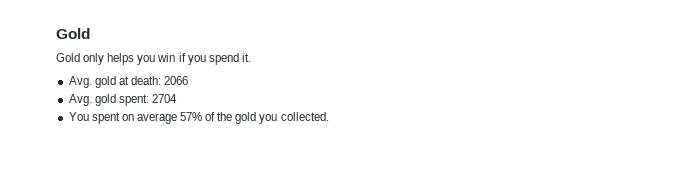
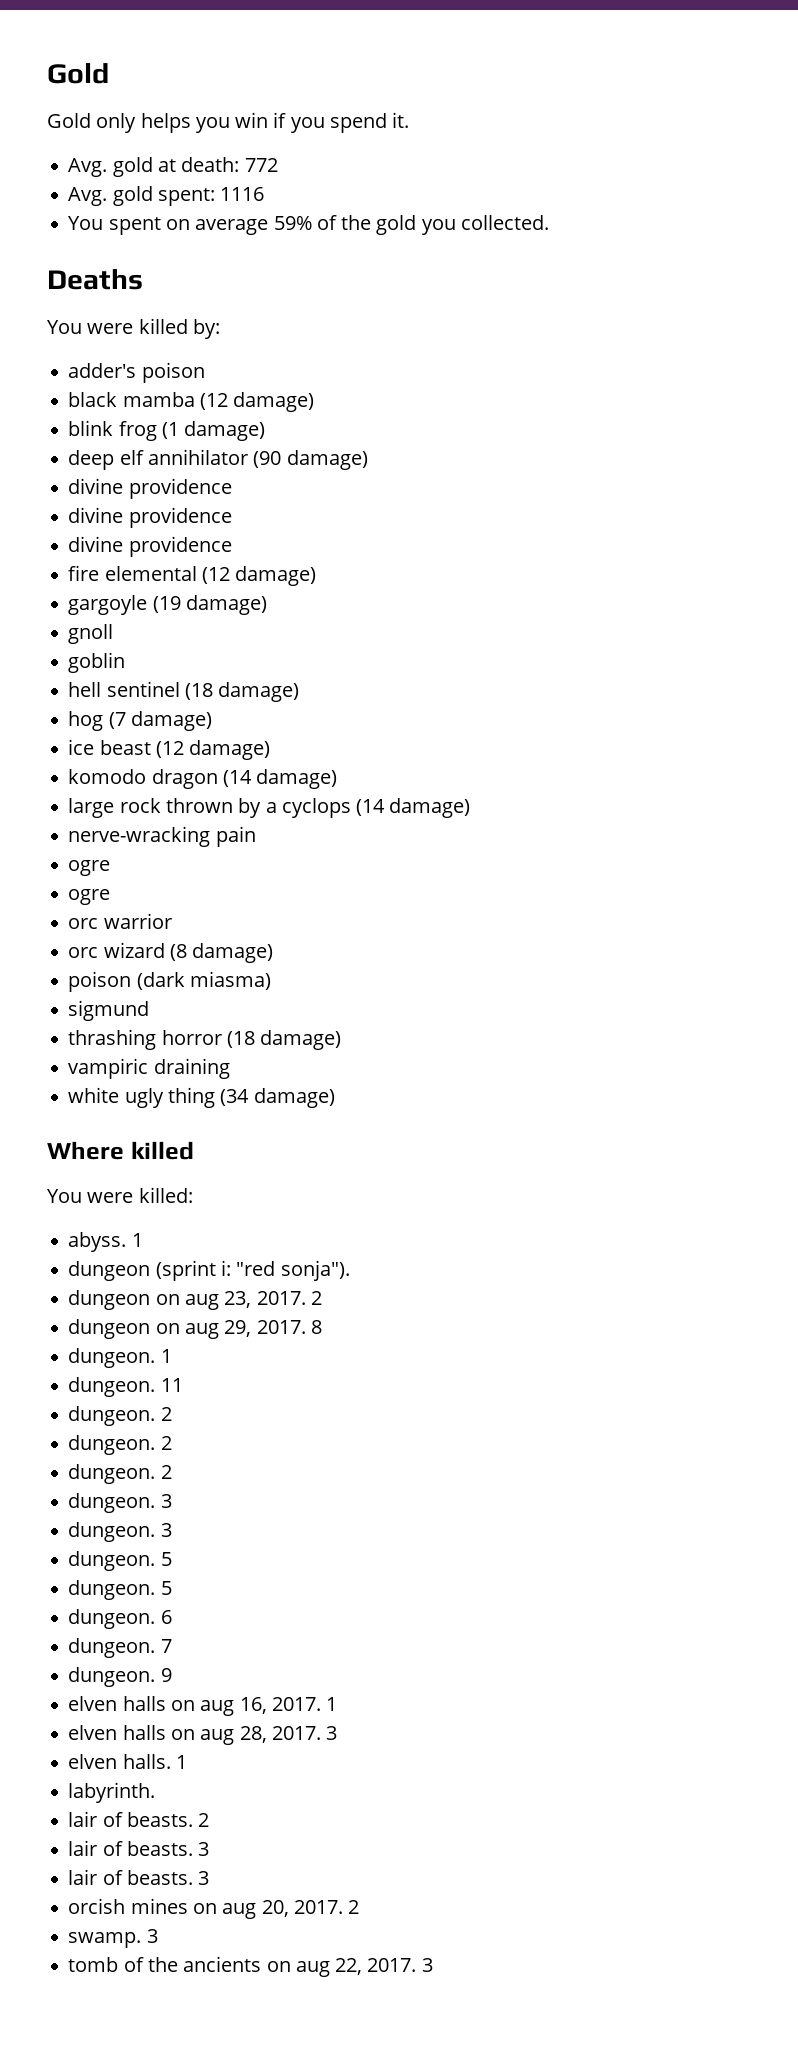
[164,76,189,85] 2066 -> [244,158,278,172] 772
[151,94,177,103] 2704 -> [220,187,265,201] 1116
[180,112,203,121] 57% -> [273,216,312,230] 59%
(329, 116) none -> [47,269,143,290] [47,318,220,339] [68,362,205,383] [68,392,315,412] [68,420,266,441] [68,449,368,470] [68,478,232,499] [68,507,232,528] [68,536,232,557] [68,565,317,586] [68,595,267,615] [68,624,114,644] [68,652,126,673] [68,681,300,702] [68,711,212,731] [68,739,271,760] [68,769,338,789] [68,798,471,818] [68,826,256,847] [68,860,111,876] [68,889,111,905] [68,913,172,929] [68,942,274,963] [68,971,271,992] [68,1000,150,1021] [68,1029,342,1050] [68,1058,230,1079] [68,1087,335,1108] [47,1141,194,1160] [47,1187,193,1203] [68,1232,143,1252] [68,1260,350,1281] [68,1290,322,1310] [68,1319,322,1339] [68,1348,172,1368] [68,1377,183,1397] [68,1406,172,1426] [68,1435,172,1455] [68,1464,172,1484] [68,1493,172,1513] [68,1522,172,1542] [68,1551,172,1571] [68,1580,172,1600] [68,1609,172,1629] [68,1638,172,1658] [68,1667,172,1687] [68,1696,338,1716] [68,1725,338,1745] [68,1754,187,1769] [68,1782,156,1803] [68,1811,210,1827] [68,1840,210,1856] [68,1869,210,1885] [68,1898,360,1919] [68,1929,158,1948] [68,1956,433,1977] // Deaths // You were killed by: // adder's poison // black mamba (12 damage) // blink frog (1 damage) // deep elf annihilator (90 damage) // divine providence // divine providence // divine providence // fire elemental (12 damage) // gargoyle (19 damage) // gnoll // goblin // hell sentinel (18 damage) // hog (7 damage) // ice beast (12 damage) // komodo dragon (14 damage) // large rock thrown by a cyclops (14 damage) // nerve-wracking pain // ogre // ogre // orc warrior // orc wizard (8 damage) // poison (dark miasma) // sigmund // thrashing horror (18 damage) // vampiric draining // white ugly thing (34 damage) // Where killed // You were killed: // abyss. 1 // dungeon (sprint i: "red sonja"). // dungeon on aug 23, 2017. 2 // dungeon on aug 29, 2017. 8 // dungeon. 1 // dungeon. 11 // dungeon. 2 // dungeon. 2 // dungeon. 2 // dungeon. 3 // dungeon. 3 // dungeon. 5 // dungeon. 5 // dungeon. 6 // dungeon. 7 // dungeon. 9 // elven halls on aug 16, 2017. 1 // elven halls on aug 28, 2017. 3 // elven halls. 1 // labyrinth. // lair of beasts. 2 // lair of beasts. 3 // lair of beasts. 3 // orcish mines on aug 20, 2017. 2 // swamp. 3 // tomb of the ancients on aug 22, 2017. 3

